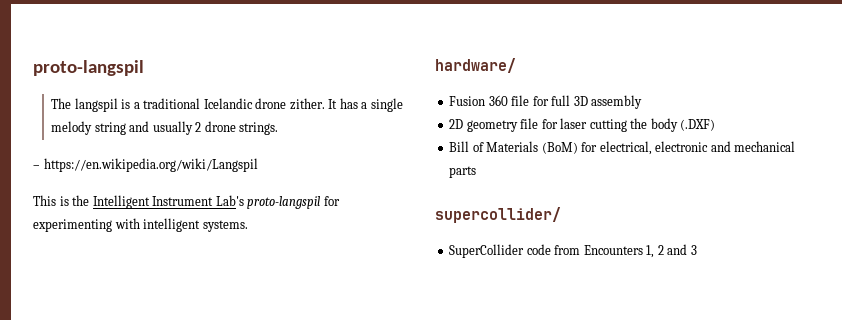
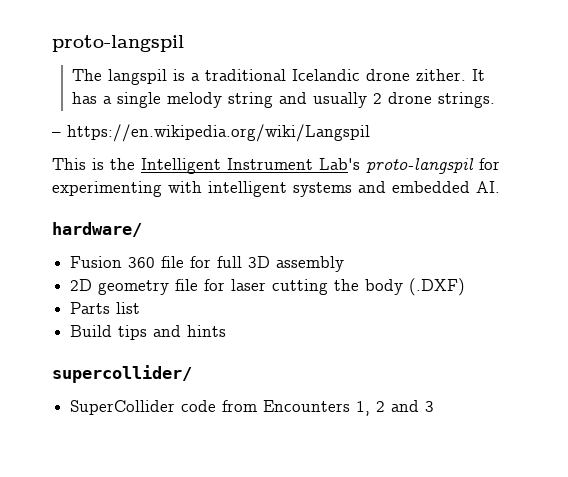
[202,220,248,232] systems. -> [293,181,500,197] systems and embedded AI.
[449,141,796,155] [449,166,477,178] Bill of Materials (BoM) for electrical, electronic and mechanical parts -> [70,302,141,314] [70,325,227,340] Parts list // Build tips and hints

